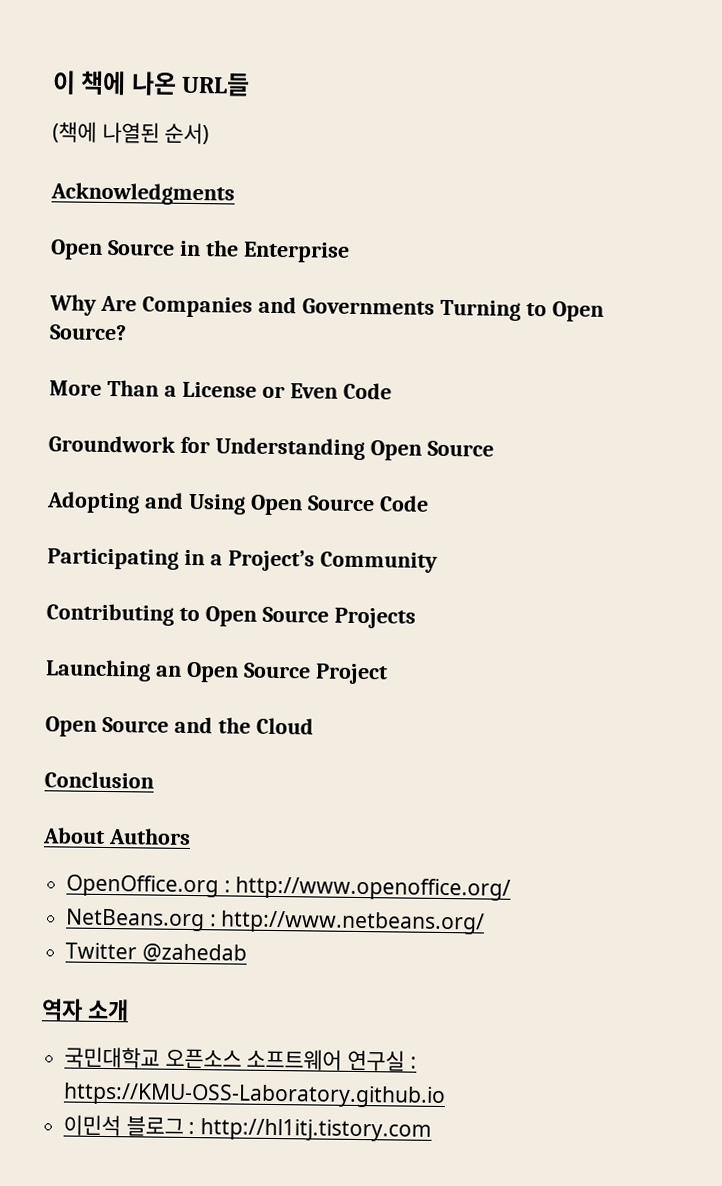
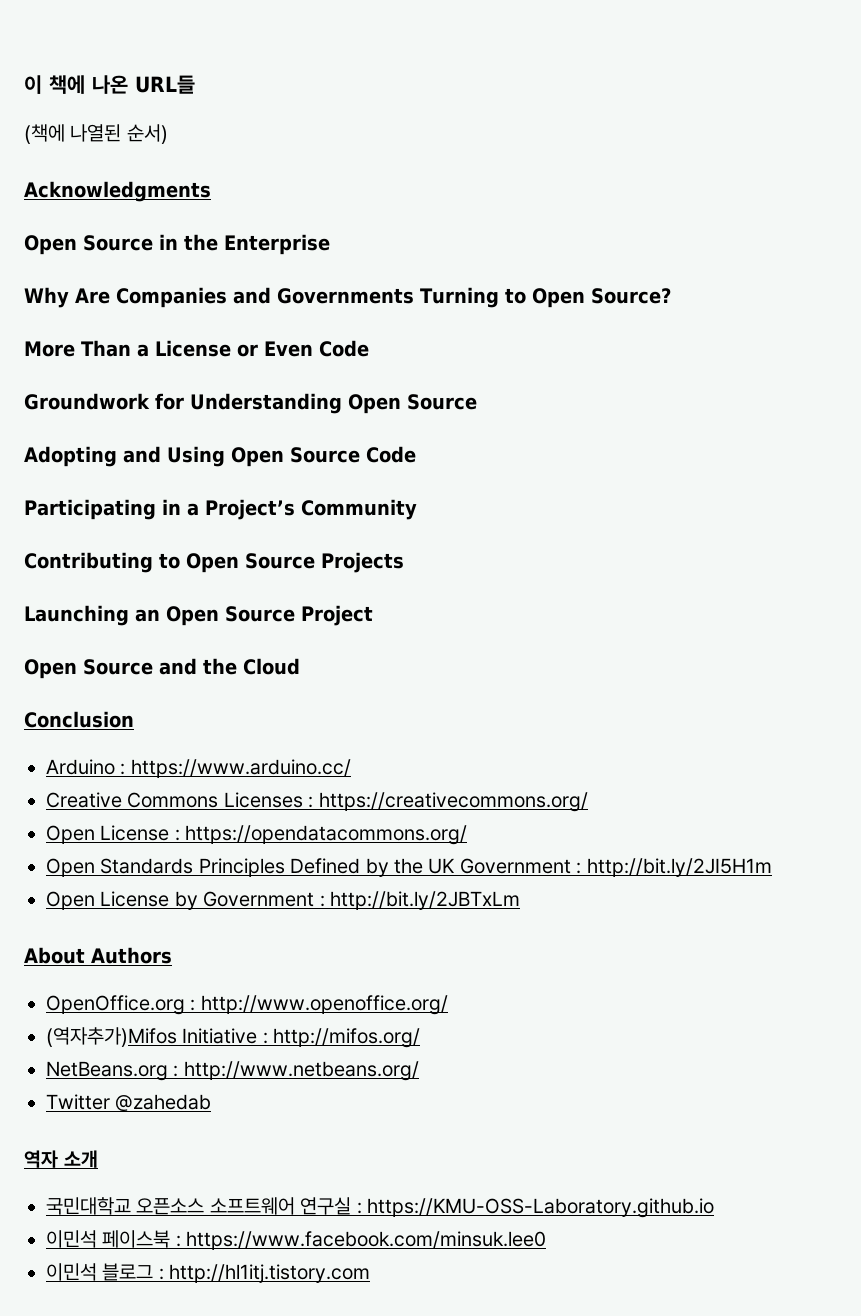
(154, 780) none -> [46,759,351,778] [46,792,588,812] [46,825,468,845] [46,858,772,877] [46,891,520,910] // Arduino : https://www.arduino.cc/ // Creative Commons Licenses : https://creativecommons.org/ // Open License : https://opendatacommons.org/ // Open Standards Principles Defined by the UK Government : http://bit.ly/2JI5H1m // Open License by Government : http://bit.ly/2JBTxLm
(512, 888) none -> [46,1027,421,1048] // (역자추가)Mifos Initiative : http://mifos.org/
(447, 1095) none -> [46,1230,547,1250] // 이민석 페이스북 : https://www.facebook.com/minsuk.lee0

